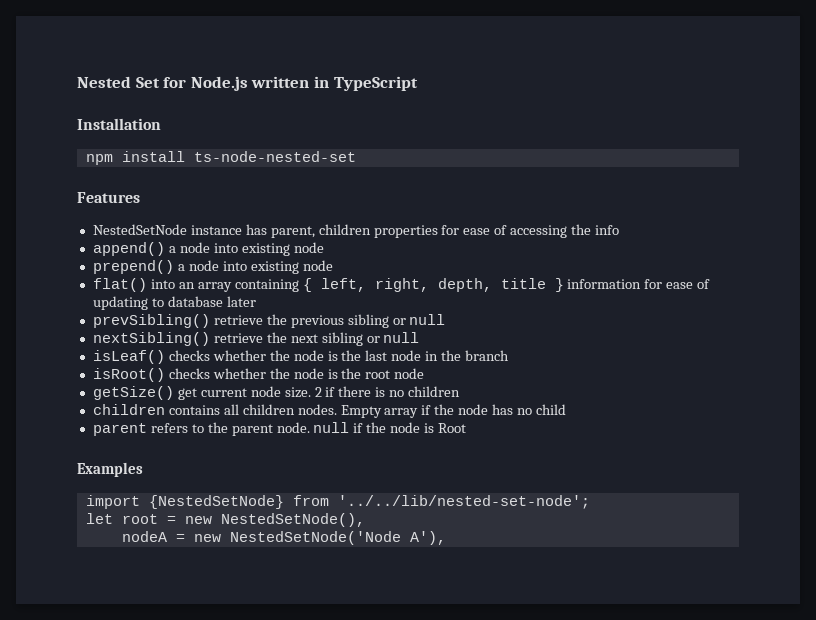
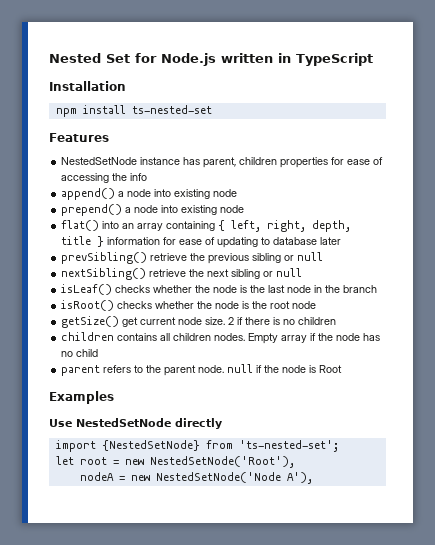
[193,151,356,162] ts-node-nested-set -> [131,105,212,114] ts-nested-set
(143, 469) none -> [49,418,222,429] // Use NestedSetNode directly
[337,495,590,509] '../../lib/nested-set-node'; -> [238,440,339,452] 'ts-nested-set';
[220,513,365,527] NestedSetNode(), -> [149,456,295,468] NestedSetNode('Root'),

